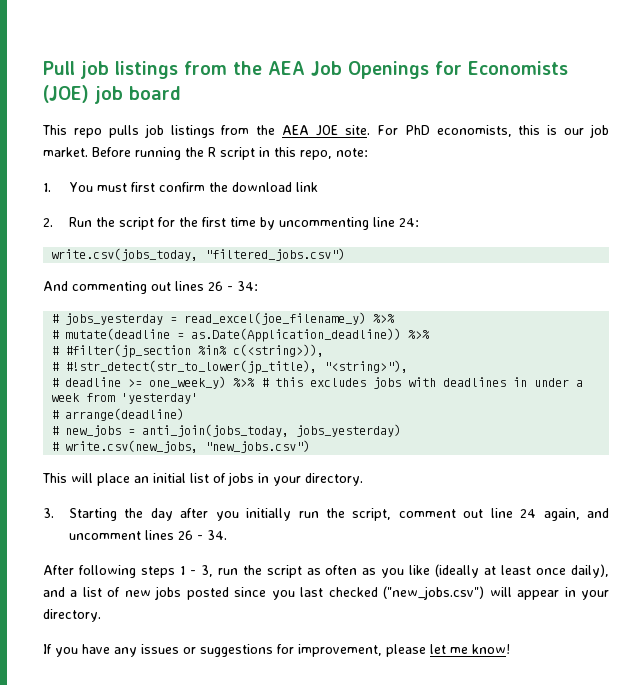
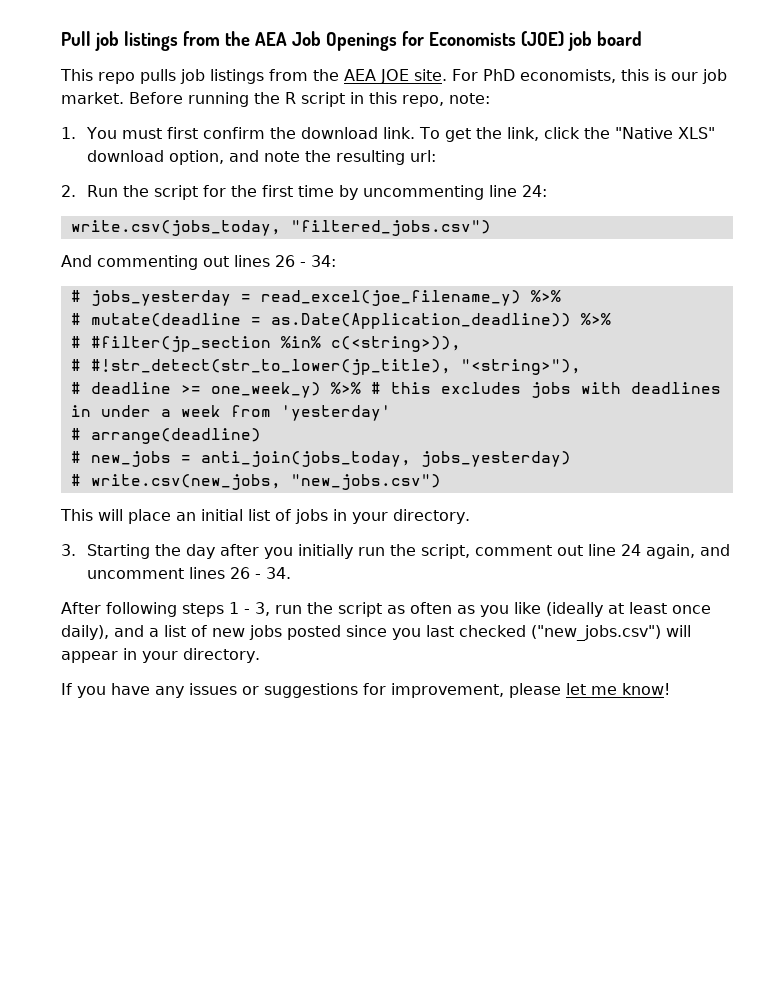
[295,182,318,192] link -> [383,127,716,142] [87,150,437,165] link. To get the link, click the "Native XLS" download option, and note the resulting url:

